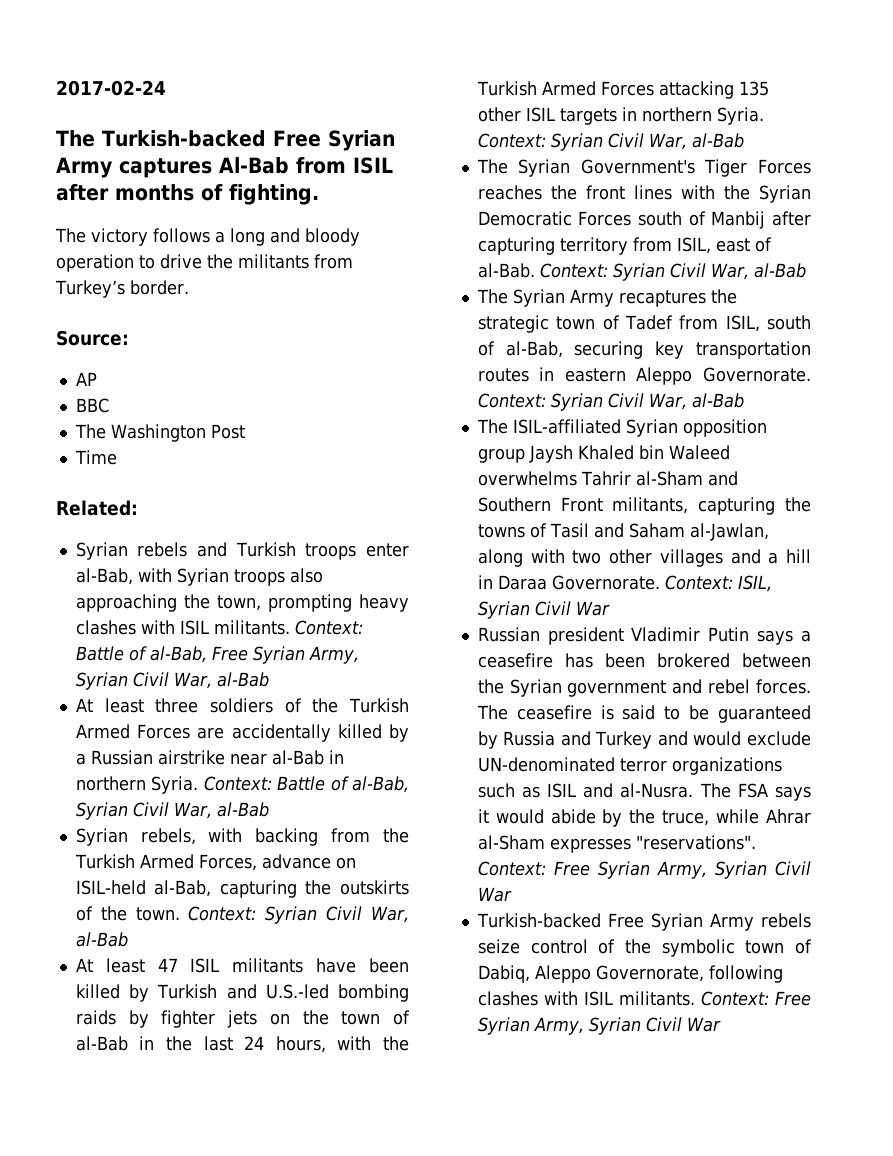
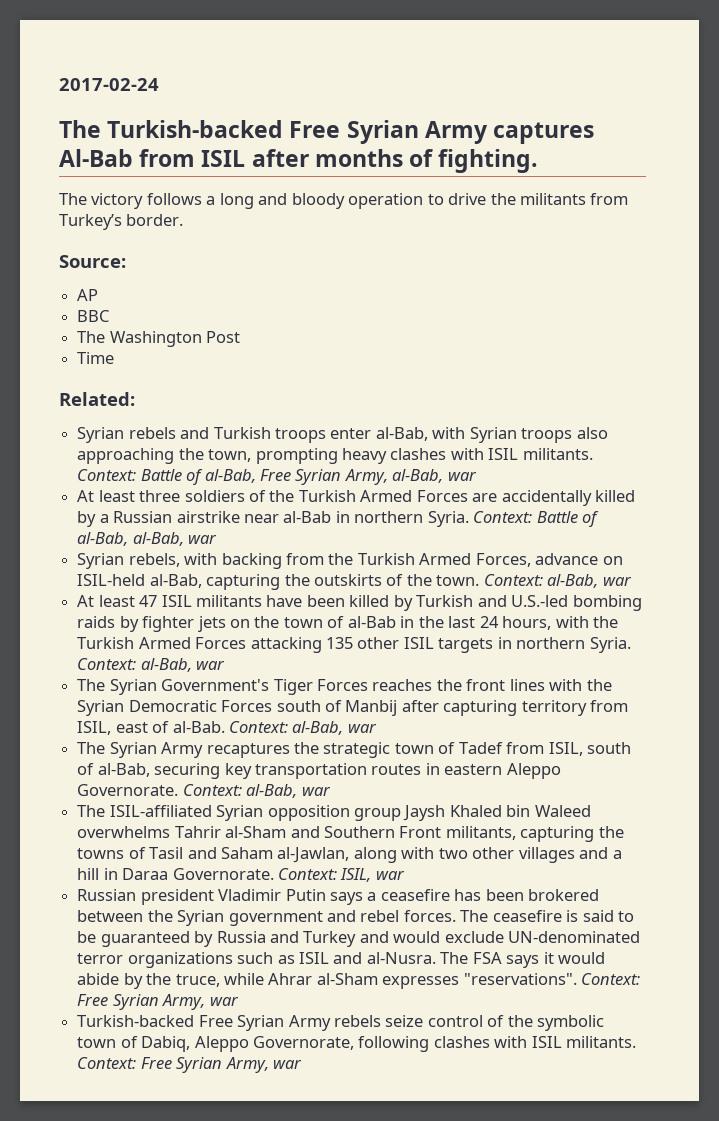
[75,672,269,690] Syrian Civil War, al-Bab -> [392,469,477,483] al-Bab, war
[75,802,269,820] Syrian Civil War, al-Bab -> [132,532,218,546] al-Bab, war
[265,906,410,924] [75,932,128,947] Syrian Civil War, al-Bab -> [547,574,632,588] al-Bab, war
[550,133,744,151] Syrian Civil War, al-Bab -> [140,658,226,672] al-Bab, war
[612,263,806,281] Syrian Civil War, al-Bab -> [292,721,377,735] al-Bab, war
[550,393,744,411] Syrian Civil War, al-Bab -> [246,784,331,798] al-Bab, war
[477,601,610,619] Syrian Civil War -> [375,870,405,880] war
[714,861,811,879] [477,887,512,902] Syrian Civil War -> [209,996,239,1006] war
[588,1017,721,1035] Syrian Civil War -> [272,1059,302,1069] war

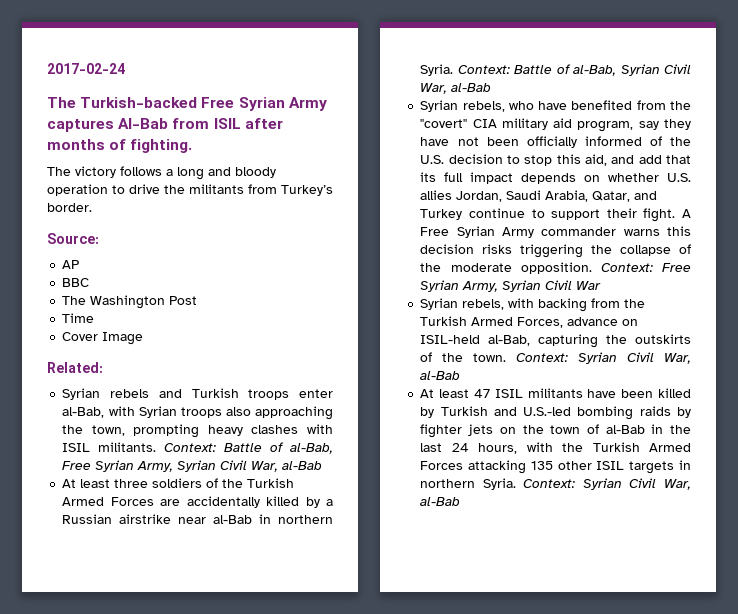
(115, 358) none -> [62,332,144,345] // Cover Image
[392,469,477,483] al-Bab, war -> [177,460,323,472] Syrian Civil War, al-Bab
[132,532,218,546] al-Bab, war -> [620,64,691,76] [420,83,492,94] [420,100,691,112] [420,118,691,132] [420,136,691,148] [420,154,691,166] [420,172,691,184] [420,190,658,202] [420,208,691,222] [420,226,691,238] [420,244,691,258] [420,262,691,274] [420,280,602,292] Syrian Civil War, al-Bab // Syrian rebels, who have benefited from the "covert" CIA military aid program, say they have not been officially informed of the U.S. decision to stop this aid, and add that its full impact depends on whether U.S. allies Jordan, Saudi Arabia, Qatar, and Turkey continue to support their fight. A Free Syrian Army commander warns this decision risks triggering the collapse of the moderate opposition. Context: Free Syrian Army, Syrian Civil War
[547,574,632,588] al-Bab, war -> [578,352,691,364] [420,371,461,380] Syrian Civil War, al-Bab
[140,658,226,672] [77,679,612,695] [77,700,629,716] [77,721,377,735] [77,742,632,758] [77,763,561,779] [77,784,331,798] [77,805,591,821] [77,826,624,842] [77,847,622,863] [77,868,405,882] [77,889,600,905] [77,910,635,926] [77,931,641,947] [77,952,606,968] [77,973,641,989] [77,994,239,1010] [77,1015,605,1031] [77,1036,637,1052] [77,1057,302,1073] al-Bab, war // The Syrian Government's Tiger Forces reaches the front lines with the Syrian Democratic Forces south of Manbij after capturing territory from ISIL, east of al-Bab. Context: al-Bab, war // The Syrian Army recaptures the strategic town of Tadef from ISIL, south of al-Bab, securing key transportation routes in eastern Aleppo Governorate. Context: al-Bab, war // The ISIL-affiliated Syrian opposition group Jaysh Khaled bin Waleed overwhelms Tahrir al-Sham and Southern Front militants, capturing the towns of Tasil and Saham al-Jawlan, along with two other villages and a hill in Daraa Governorate. Context: ISIL, war // Russian president Vladimir Putin says a ceasefire has been brokered between the Syrian government and rebel forces. The ceasefire is said to be guaranteed by Russia and Turkey and would exclude UN-denominated terror organizations such as ISIL and al-Nusra. The FSA says it would abide by the truce, while Ahrar al-Sham expresses "reservations". Context: Free Syrian Army, war // Turkish-backed Free Syrian Army rebels seize control of the symbolic town of Dabiq, Aleppo Governorate, following clashes with ISIL militants. Context: Free Syrian Army, war -> [582,478,691,490] [420,497,461,506] Syrian Civil War, al-Bab

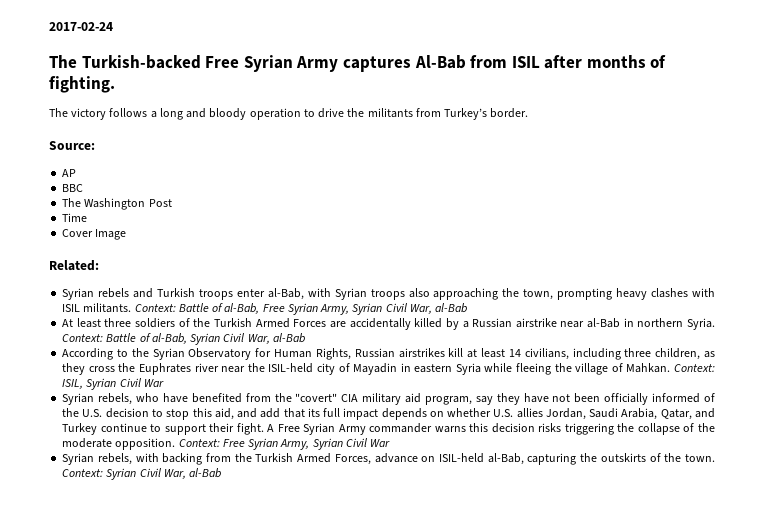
(492, 87) none -> [62,348,715,360] [62,363,715,375] [62,378,164,390] // According to the Syrian Observatory for Human Rights, Russian airstrikes kill at least 14 civilians, including three children, as they cross the Euphrates river near the ISIL-held city of Mayadin in eastern Syria while fleeing the village of Mahkan. Context: ISIL, Syrian Civil War
[420,388,691,398] [420,406,691,420] [420,424,691,438] [420,442,691,454] [420,460,691,474] [420,478,691,490] [420,497,461,506] // At least 47 ISIL militants have been killed by Turkish and U.S.-led bombing raids by fighter jets on the town of al-Bab in the last 24 hours, with the Turkish Armed Forces attacking 135 other ISIL targets in northern Syria. Context: Syrian Civil War, al-Bab -> (222, 473) none

